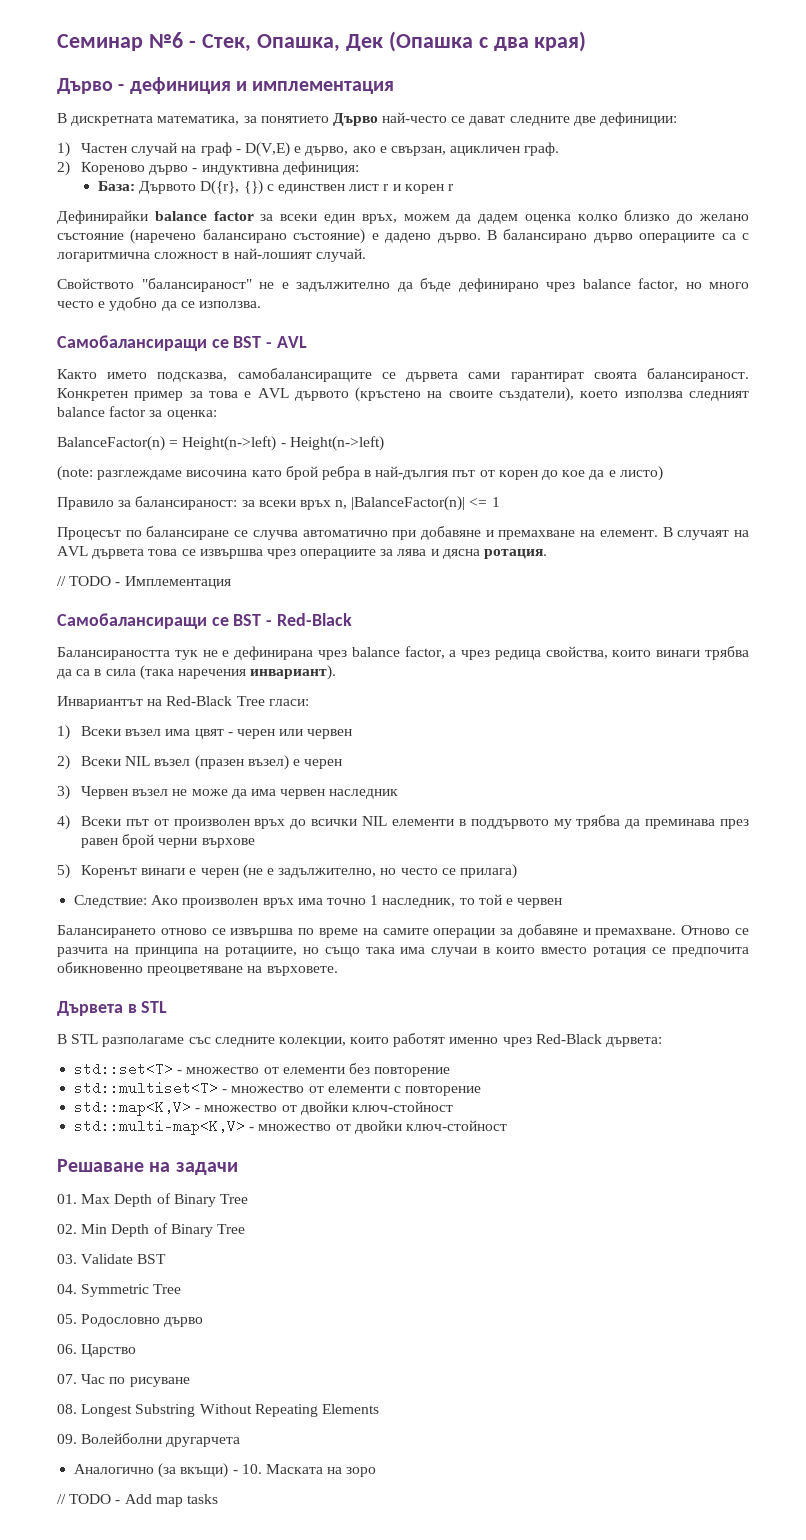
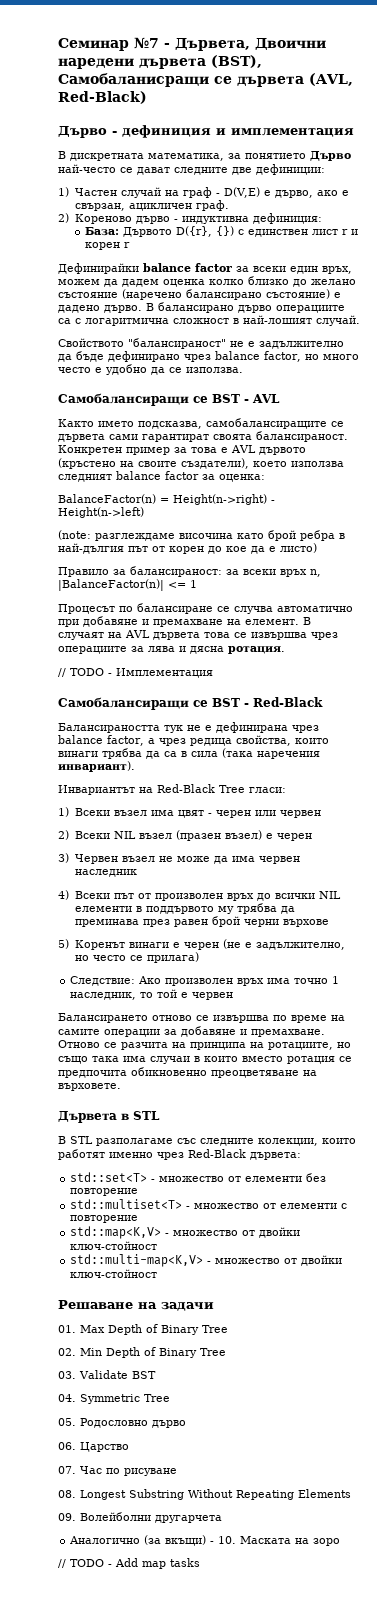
[148,31,587,52] №6 - Стек, Опашка, Дек (Опашка с два края) -> [134,37,326,51] [58,55,262,69] [58,73,353,87] [58,91,147,104] №7 - Дървета, Двоични наредени дървета (BST), Самобаланисращи се дървета (AVL, Red-Black)
[182,436,277,451] Height(n->left) -> [173,494,267,505] Height(n->right)

